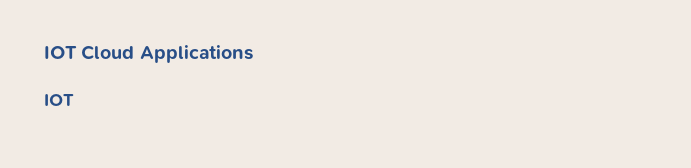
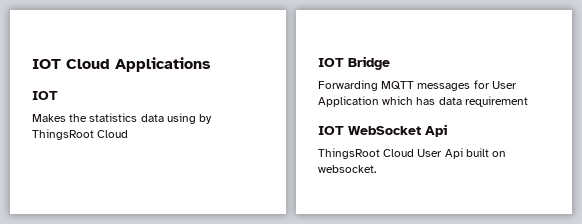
(74, 100) none -> [32,113,213,124] [32,129,129,140] [318,56,390,70] [318,80,517,91] [318,96,528,107] [318,124,447,137] [318,148,507,159] [318,165,376,173] // Makes the statistics data using by ThingsRoot Cloud // IOT Bridge // Forwarding MQTT messages for User Application which has data requirement // IOT WebSocket Api // ThingsRoot Cloud User Api built on websocket.

